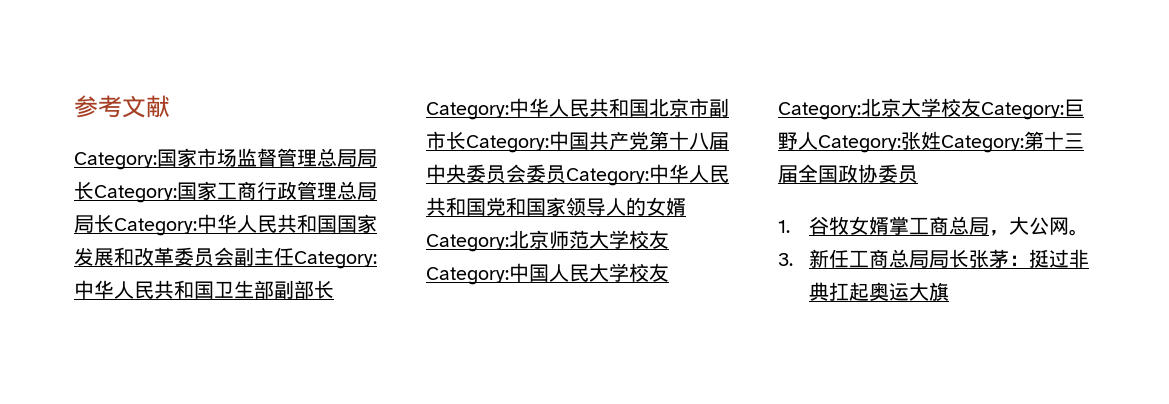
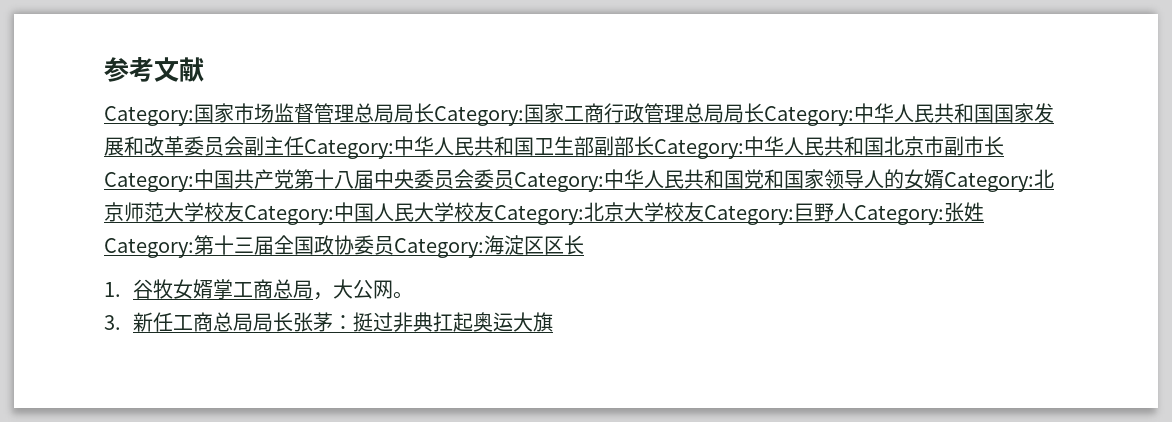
(918, 174) none -> [394,235,584,258] Category:海淀区区长

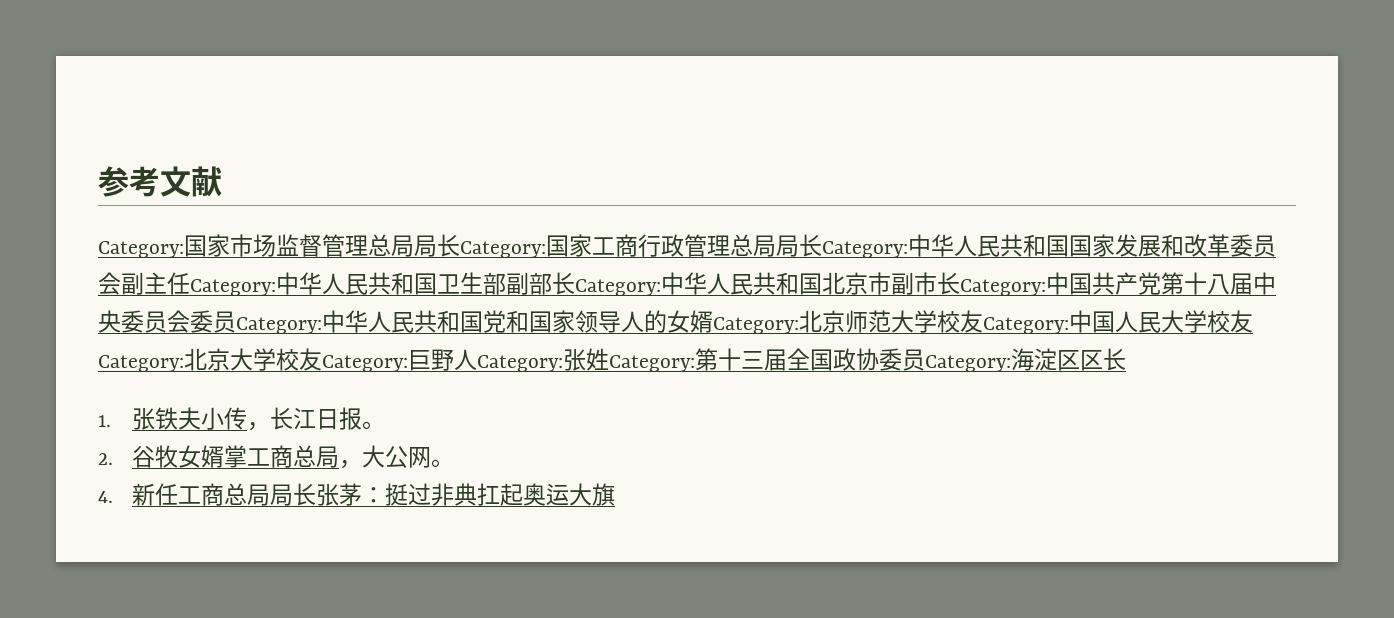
(121, 289) none -> [132,407,386,431] [98,453,113,465] 张铁夫小传，长江日报。 // 2.
[104,315,121,330] 3. -> [98,491,113,503] 4.

